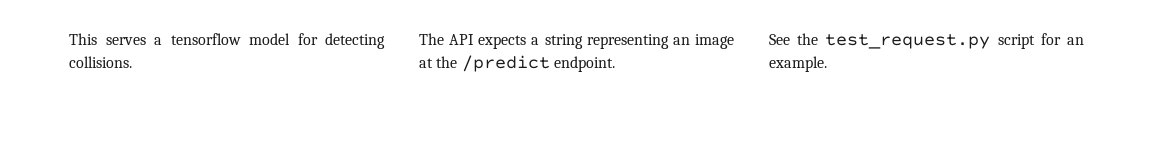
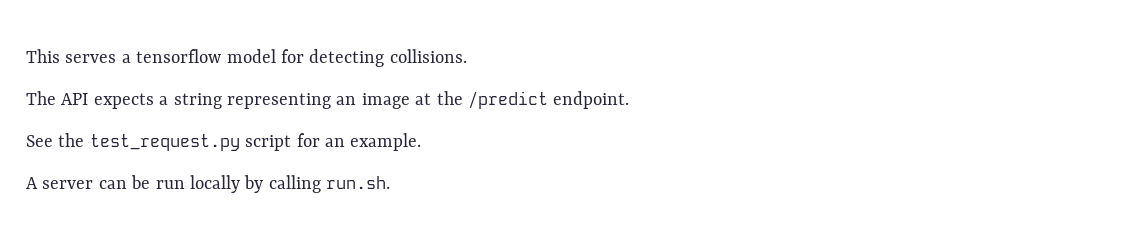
(827, 64) none -> [26,175,391,193] // A server can be run locally by calling run.sh.

